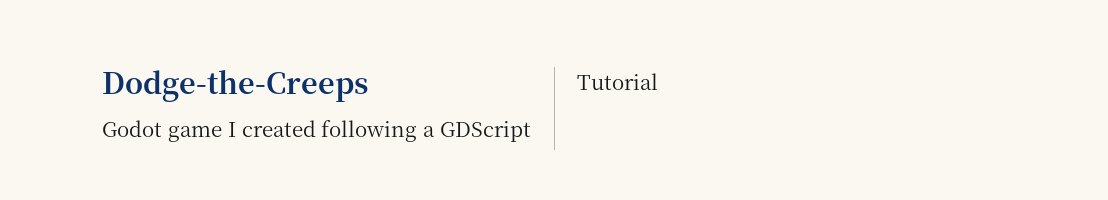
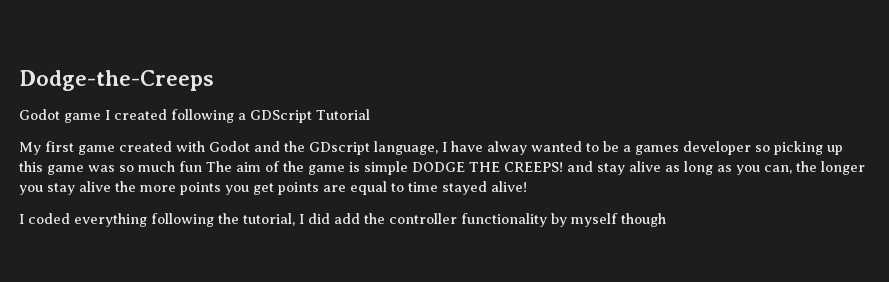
(658, 81) none -> [19,141,843,155] [19,161,865,175] [19,181,527,195] [19,213,666,227] // My first game created with Godot and the GDscript language, I have alway wanted to be a games developer so picking up this game was so much fun The aim of the game is simple DODGE THE CREEPS! and stay alive as long as you can, the longer you stay alive the more points you get points are equal to time stayed alive! // I coded everything following the tutorial, I did add the controller functionality by myself though

